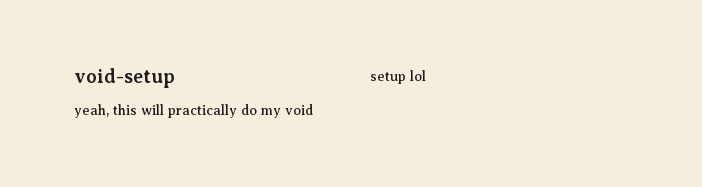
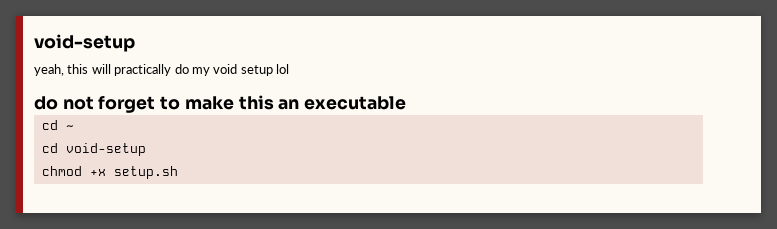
(426, 75) none -> [34,95,407,113] [41,120,74,130] [41,143,146,156] [41,166,178,179] // do not forget to make this an executable // cd ~ // cd void-setup // chmod +x setup.sh

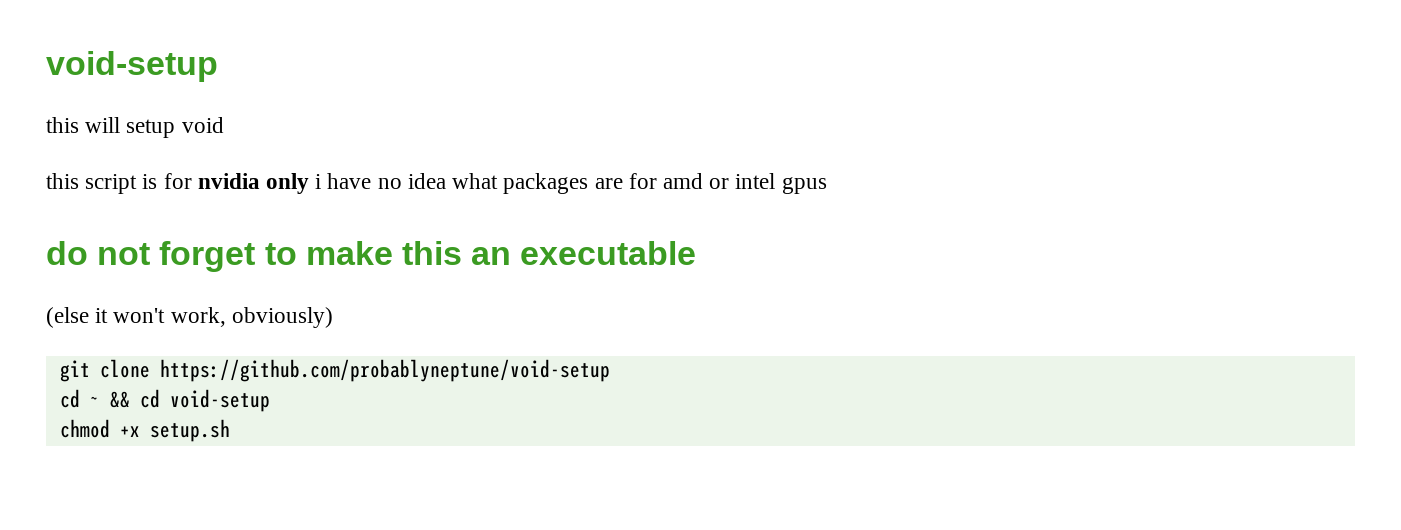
[34,34,135,52] [34,64,64,76] void-setup // yeah, -> [46,51,218,82] void-setup //
[114,64,289,76] practically do my void setup lol -> [126,117,224,138] [46,173,827,194] setup void // this script is for nvidia only i have no idea what packages are for amd or intel gpus
(407, 103) none -> [46,307,333,328] [59,359,610,382] // (else it won't work, obviously) // git clone https://github.com/probablyneptune/void-setup
(74, 127) // -> [109,391,130,408] &&

